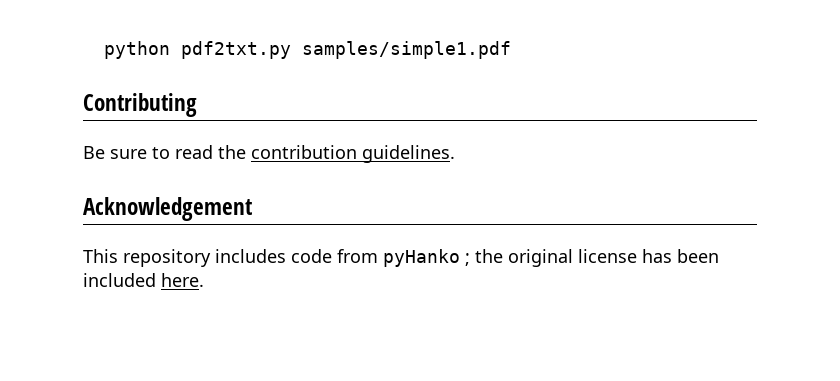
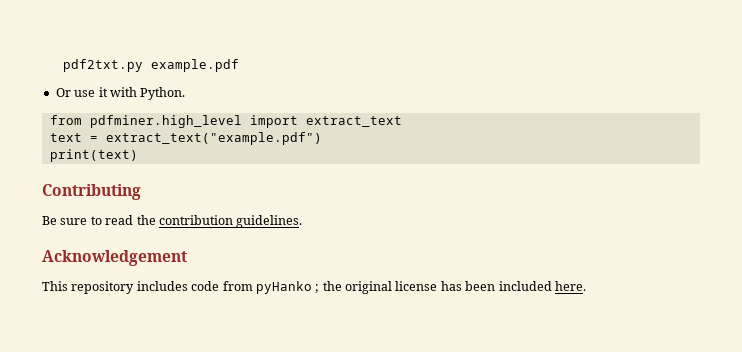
[103,41,511,59] python pdf2txt.py samples/simple1.pdf -> [63,59,240,72] [55,87,186,100] [49,115,402,128] [49,132,322,145] [49,149,138,162] pdf2txt.py example.pdf // Or use it with Python. // from pdfminer.high_level import extract_text // text = extract_text("example.pdf") // print(text)

